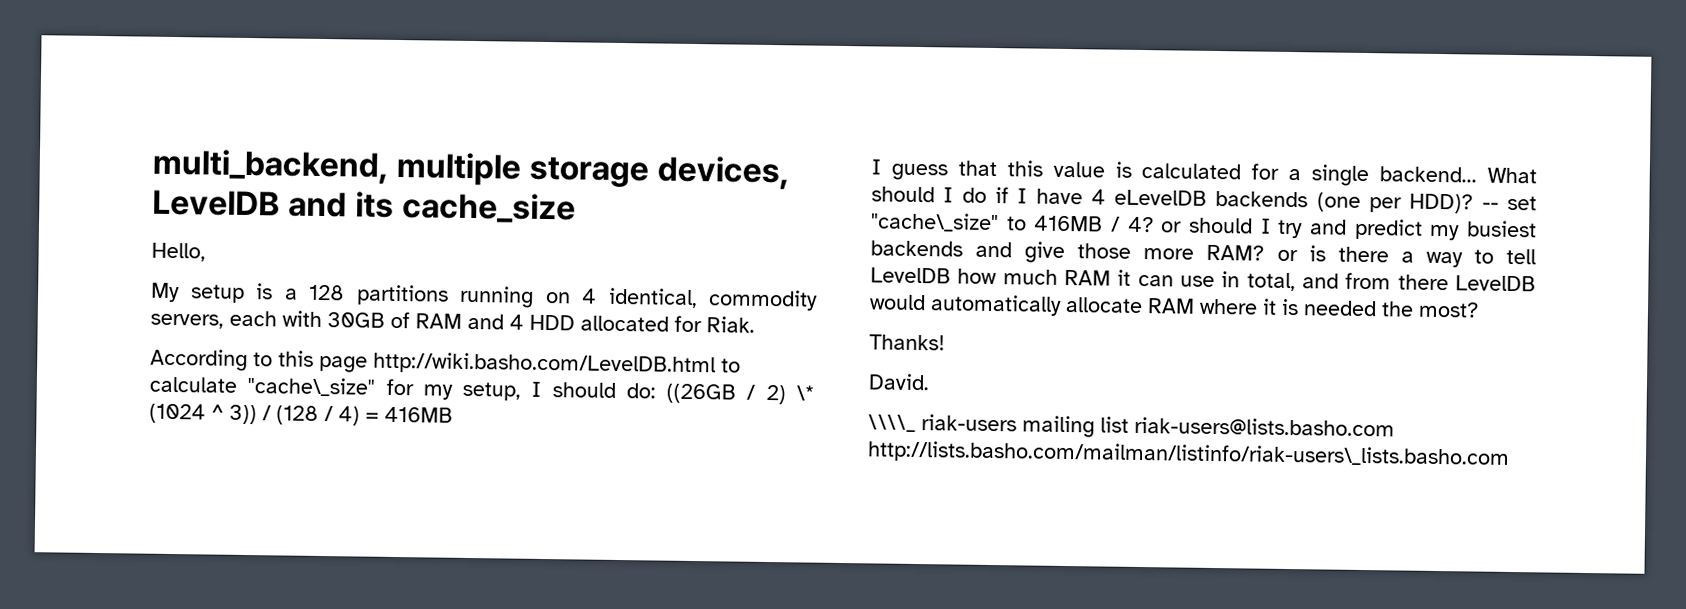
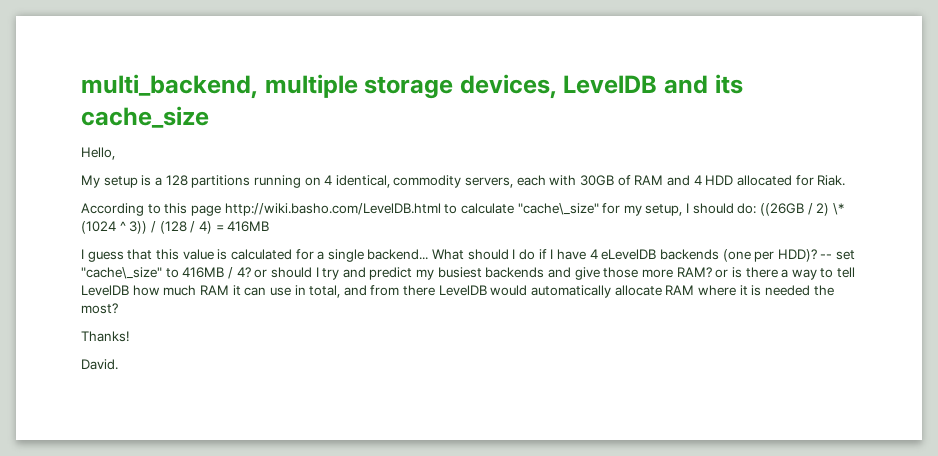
[868,414,1395,438] [867,440,1510,469] // \\\\_ riak-users mailing list riak-users@lists.basho.com http://lists.basho.com/mailman/listinfo/riak-users\_lists.basho.com -> (118, 364) none

